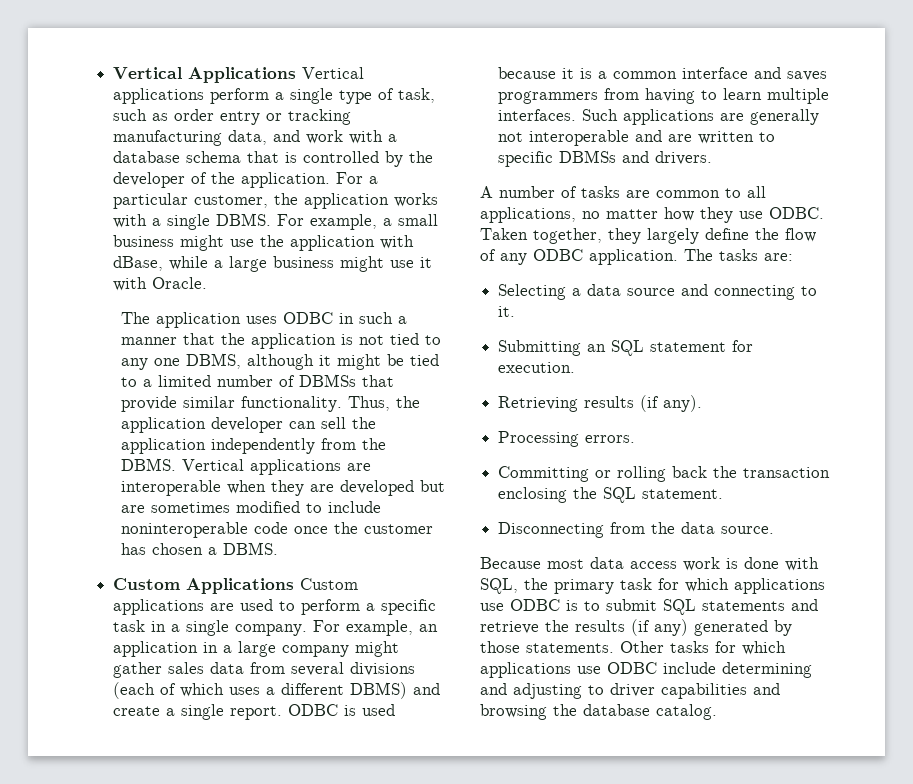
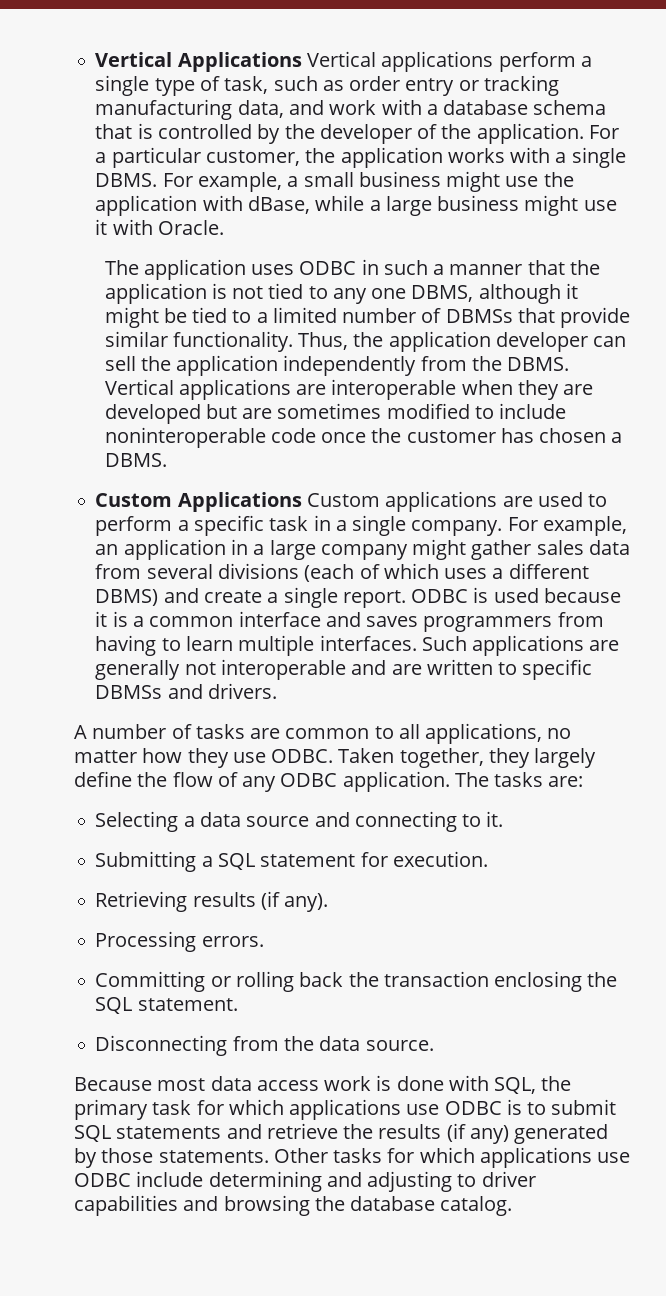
[587,344,607,352] an -> [201,856,213,867] a

